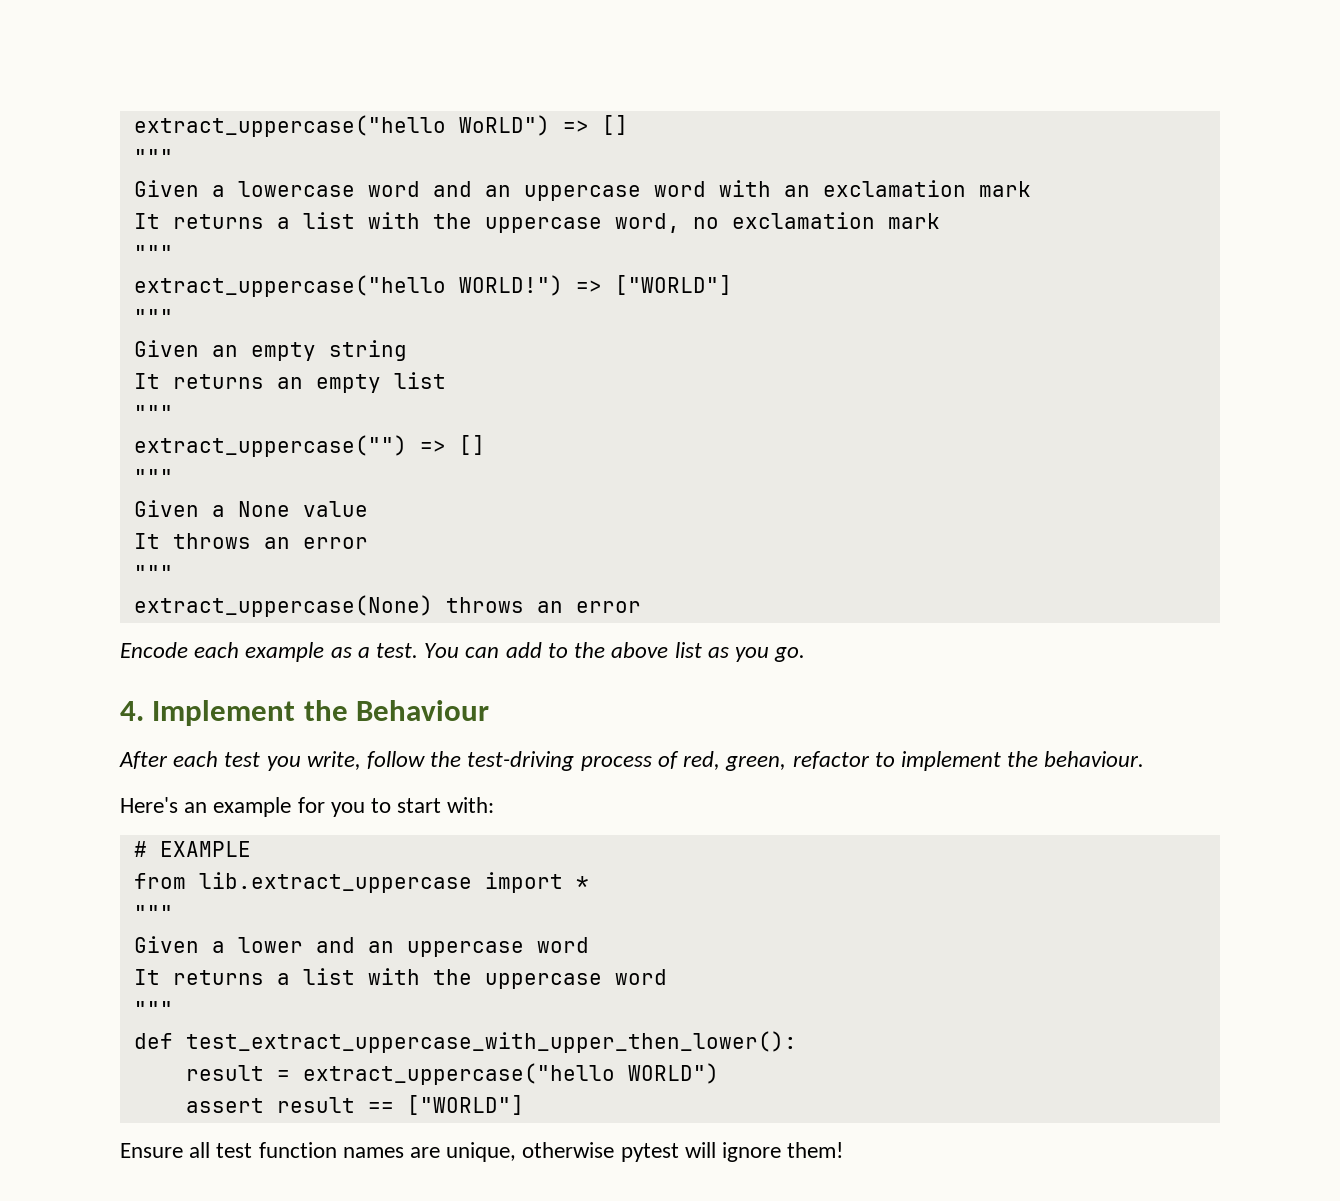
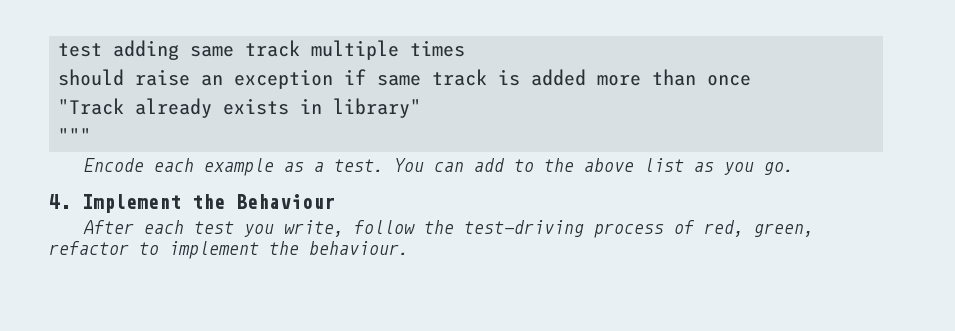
[133,115,628,137] [133,149,173,165] [133,180,1031,201] [133,212,940,233] [133,245,173,261] [133,275,732,297] [133,309,173,325] [133,340,407,361] [133,372,446,393] [133,405,173,421] [133,435,485,457] [133,469,173,485] [133,500,368,517] [133,533,368,549] [133,565,173,581] [133,595,641,617] extract_uppercase("hello WoRLD") => [] // """ // Given a lowercase word and an uppercase word with an exclamation mark // It returns a list with the uppercase word, no exclamation mark // """ // extract_uppercase("hello WORLD!") => ["WORLD"] // """ // Given an empty string // It returns an empty list // """ // extract_uppercase("") => [] // """ // Given a None value // It throws an error // """ // extract_uppercase(None) throws an error -> [58,40,465,60] [58,69,751,89] [58,98,421,118] [58,128,91,143] test adding same track multiple times // should raise an exception if same track is added more than once // "Track already exists in library" // """
[120,797,495,817] [133,841,251,857] [133,872,589,893] [133,905,173,921] [133,936,589,957] [133,968,667,989] [133,1001,173,1017] [133,1031,797,1053] [185,1063,719,1085] [185,1095,524,1115] [120,1142,844,1162] // Here's an example for you to start with: // # EXAMPLE // from lib.extract_uppercase import * // """ // Given a lower and an uppercase word // It returns a list with the uppercase word // """ // def test_extract_uppercase_with_upper_then_lower(): // result = extract_uppercase("hello WORLD") // assert result == ["WORLD"] // Ensure all test function names are unique, otherwise pytest will ignore them! -> (409, 248) none

